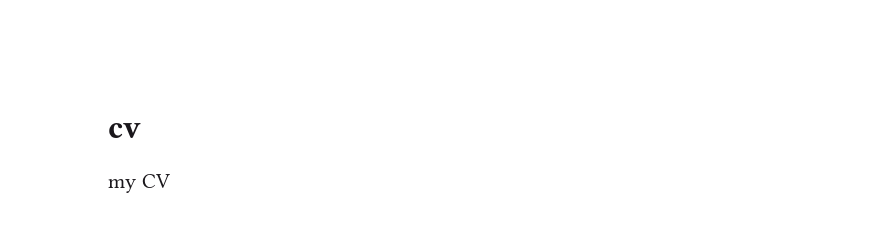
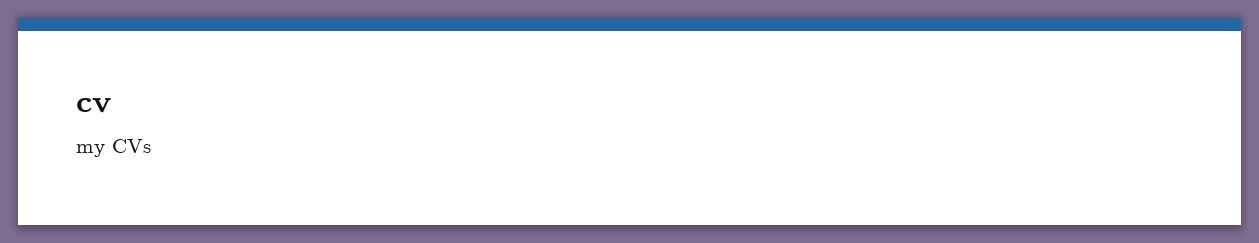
[141,174,170,188] CV -> [112,139,151,153] CVs

